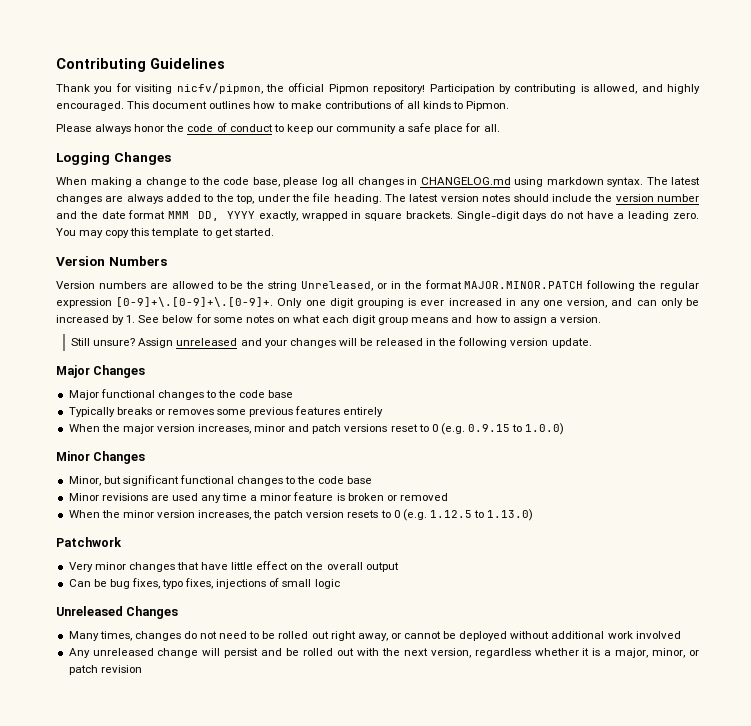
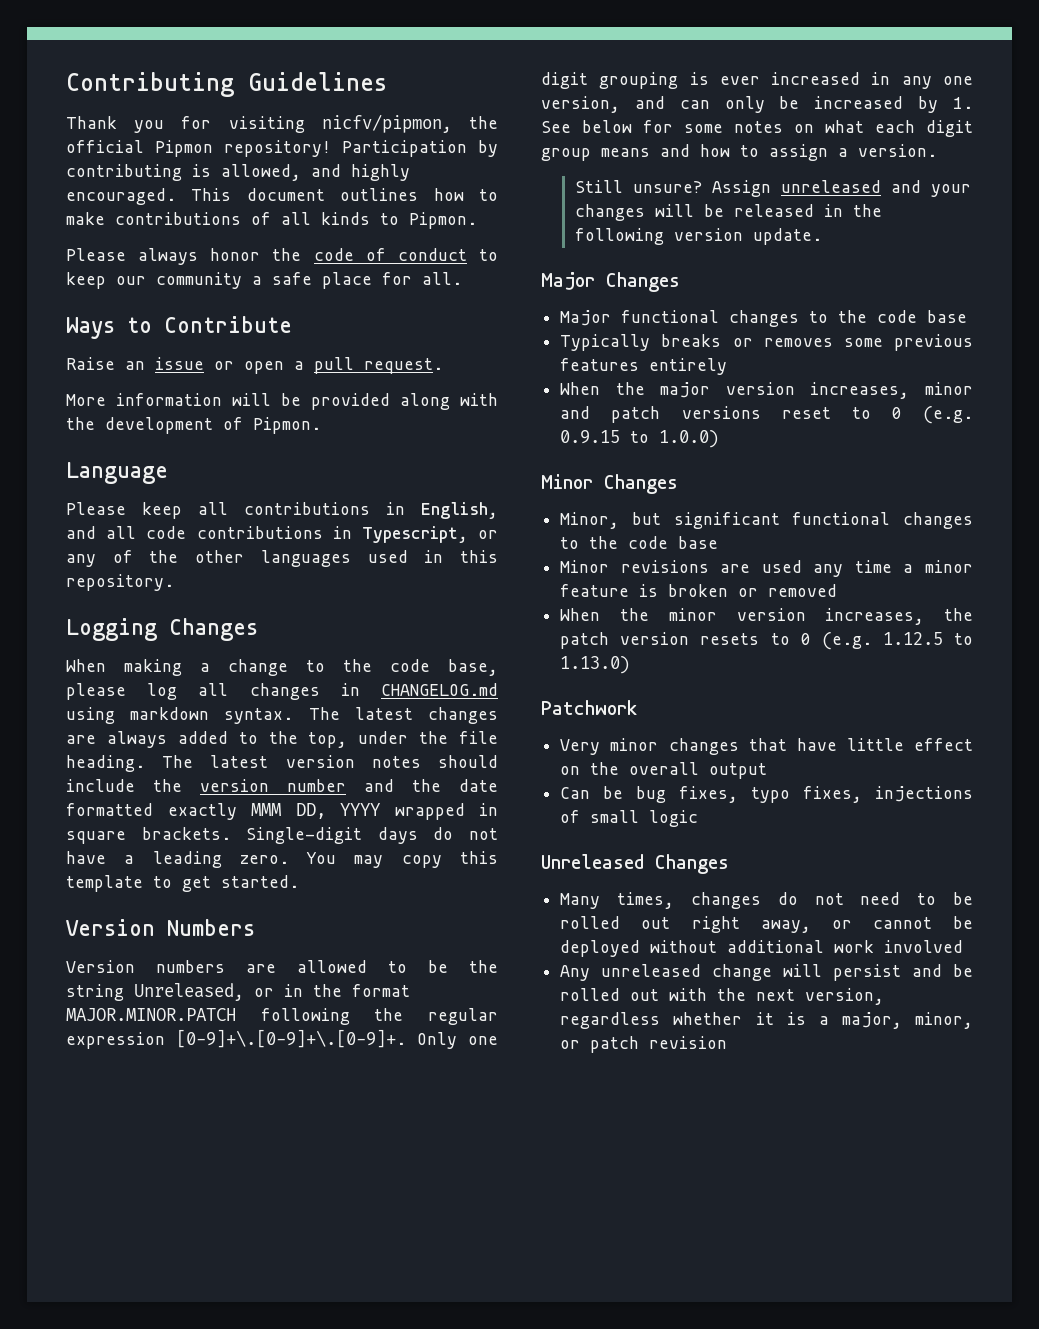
(500, 128) none -> [66,316,292,339] [66,357,443,374] [66,393,498,410] [66,417,321,434] [66,462,168,484] [66,502,498,519] [66,526,499,543] [66,550,499,567] [66,574,174,591] // Ways to Contribute // Raise an issue or open a pull request. // More information will be provided along with the development of Pipmon. // Language // Please keep all contributions in English, and all code contributions in Typescript, or any of the other languages used in this repository.
[128,210,166,219] format -> [66,803,237,820] formatted exactly
[258,211,298,221] exactly, -> (381, 809) none

